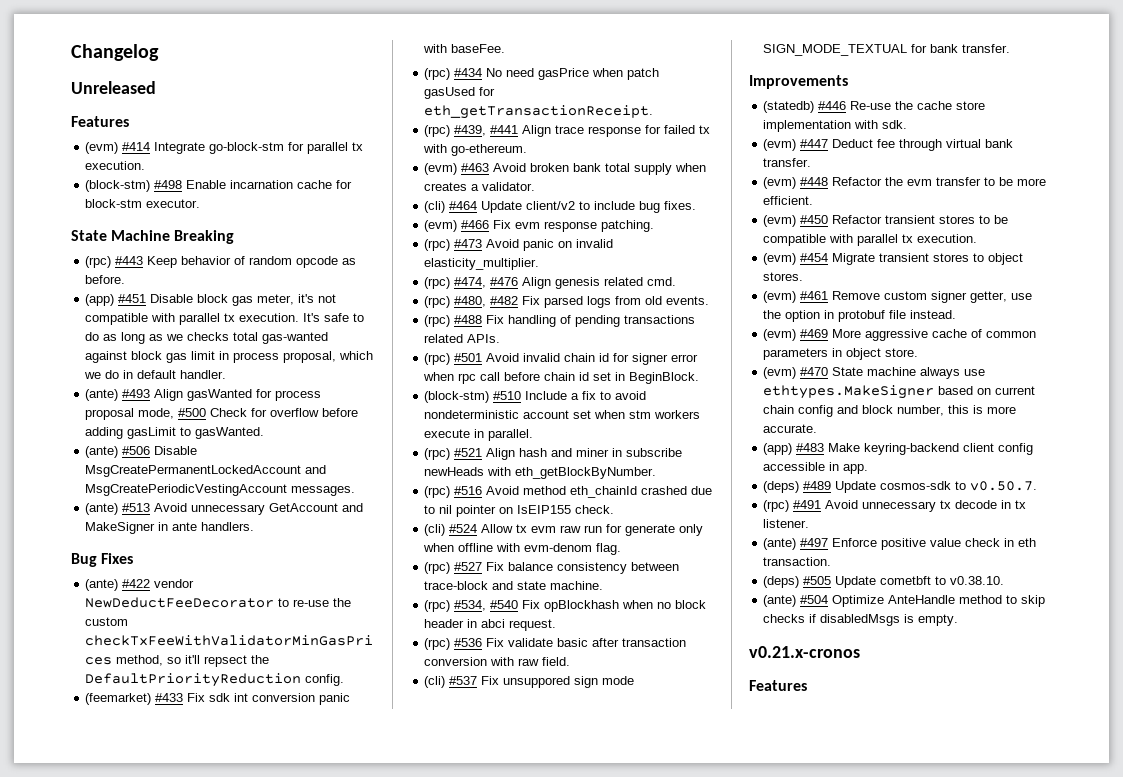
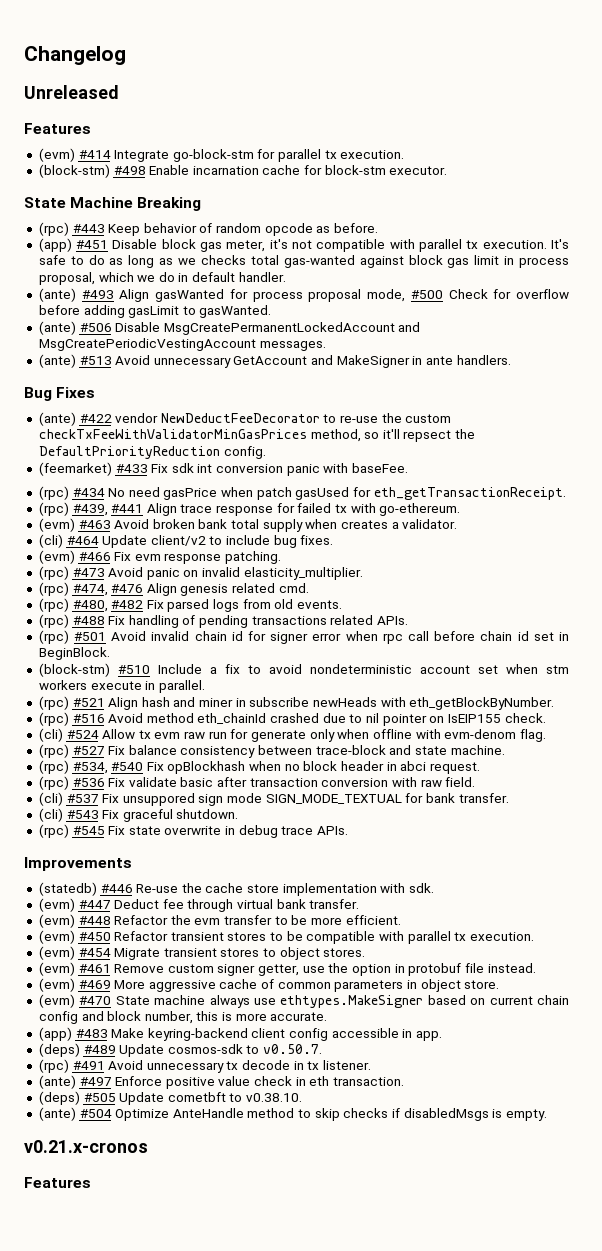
(1011, 48) none -> [38,808,239,822] [38,824,349,838] // (cli) #543 Fix graceful shutdown. // (rpc) #545 Fix state overwrite in debug trace APIs.

